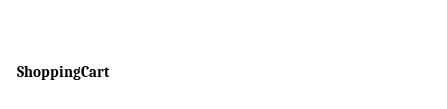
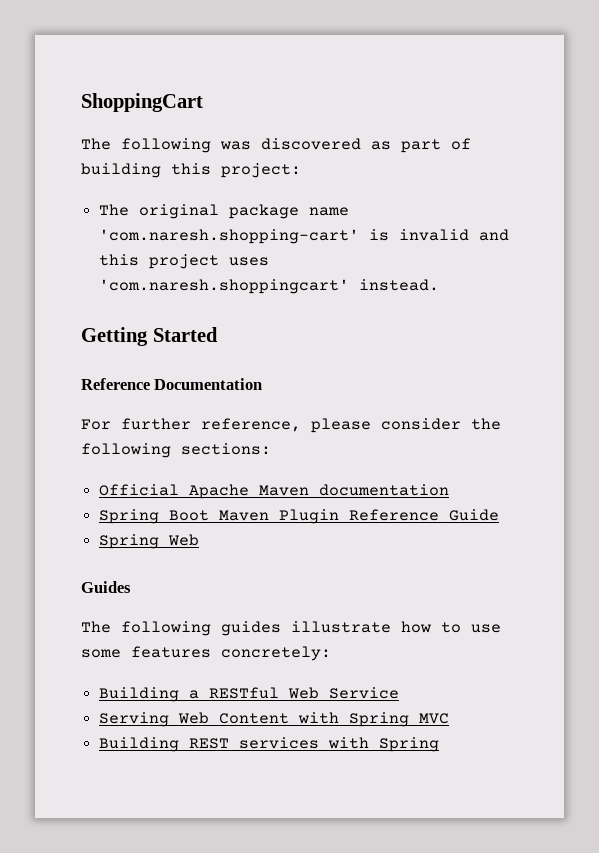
(110, 72) none -> [81,138,471,153] [81,163,301,178] [99,204,350,219] [99,229,510,244] [99,254,270,269] [99,279,440,294] [81,327,218,346] [81,378,263,390] [81,418,501,433] [81,443,271,458] [99,484,450,499] [99,509,500,524] [99,534,200,549] [81,581,131,593] [81,621,501,636] [81,646,331,661] [99,687,400,702] [99,712,450,727] [99,737,440,752] // The following was discovered as part of building this project: // The original package name 'com.naresh.shopping-cart' is invalid and this project uses 'com.naresh.shoppingcart' instead. // Getting Started // Reference Documentation // For further reference, please consider the following sections: // Official Apache Maven documentation // Spring Boot Maven Plugin Reference Guide // Spring Web // Guides // The following guides illustrate how to use some features concretely: // Building a RESTful Web Service // Serving Web Content with Spring MVC // Building REST services with Spring

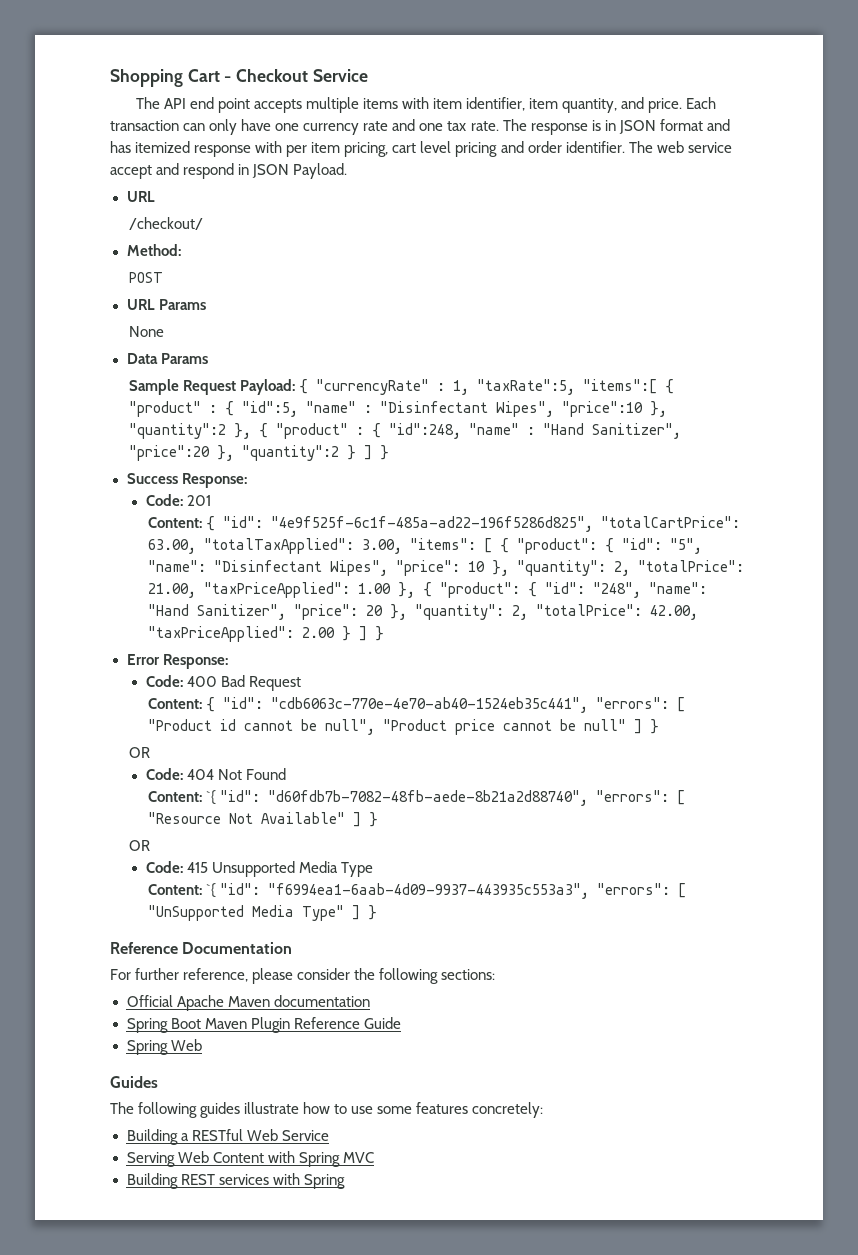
[81,93,203,112] [81,138,471,153] [81,163,301,178] [99,204,350,219] [99,229,510,244] [99,254,270,269] [99,279,440,294] [81,327,218,346] ShoppingCart // The following was discovered as part of building this project: // The original package name 'com.naresh.shopping-cart' is invalid and this project uses 'com.naresh.shoppingcart' instead. // Getting Started -> [110,69,368,87] [135,97,717,113] [110,119,730,135] [110,141,732,157] [110,163,348,179] [126,191,155,202] [129,217,204,230] [126,244,181,256] [129,272,164,283] [126,299,206,310] [129,326,165,337] [126,353,208,364] [129,379,675,395] [129,401,668,417] [129,423,682,439] [129,445,390,461] [126,473,247,488] [145,494,211,506] [148,516,741,532] [148,538,703,554] [148,560,745,576] [148,582,708,598] [148,604,699,620] [148,626,385,642] [126,654,228,669] [145,675,301,691] [148,697,686,713] [148,719,660,735] [129,747,151,758] [145,768,286,780] [148,790,685,806] [148,812,379,827] [129,840,151,851] [145,861,373,877] [148,883,686,899] [148,905,378,921] Shopping Cart - Checkout Service // The API end point accepts multiple items with item identifier, item quantity, and price. Each transaction can only have one currency rate and one tax rate. The response is in JSON format and has itemized response with per item pricing, cart level pricing and order identifier. The web service accept and respond in JSON Payload. // URL // /checkout/ // Method: // POST // URL Params // None // Data Params // Sample Request Payload: { "currencyRate" : 1, "taxRate":5, "items":[ { "product" : { "id":5, "name" : "Disinfectant Wipes", "price":10 }, "quantity":2 }, { "product" : { "id":248, "name" : "Hand Sanitizer", "price":20 }, "quantity":2 } ] } // Success Response: // Code: 201 // Content: { "id": "4e9f525f-6c1f-485a-ad22-196f5286d825", "totalCartPrice": 63.00, "totalTaxApplied": 3.00, "items": [ { "product": { "id": "5", "name": "Disinfectant Wipes", "price": 10 }, "quantity": 2, "totalPrice": 21.00, "taxPriceApplied": 1.00 }, { "product": { "id": "248", "name": "Hand Sanitizer", "price": 20 }, "quantity": 2, "totalPrice": 42.00, "taxPriceApplied": 2.00 } ] } // Error Response: // Code: 400 Bad Request // Content: { "id": "cdb6063c-770e-4e70-ab40-1524eb35c441", "errors": [ "Product id cannot be null", "Product price cannot be null" ] } // OR // Code: 404 Not Found // Content: `{ "id": "d60fdb7b-7082-48fb-aede-8b21a2d88740", "errors": [ "Resource Not Available" ] } // OR // Code: 415 Unsupported Media Type // Content: `{ "id": "f6994ea1-6aab-4d09-9937-443935c553a3", "errors": [ "UnSupported Media Type" ] }

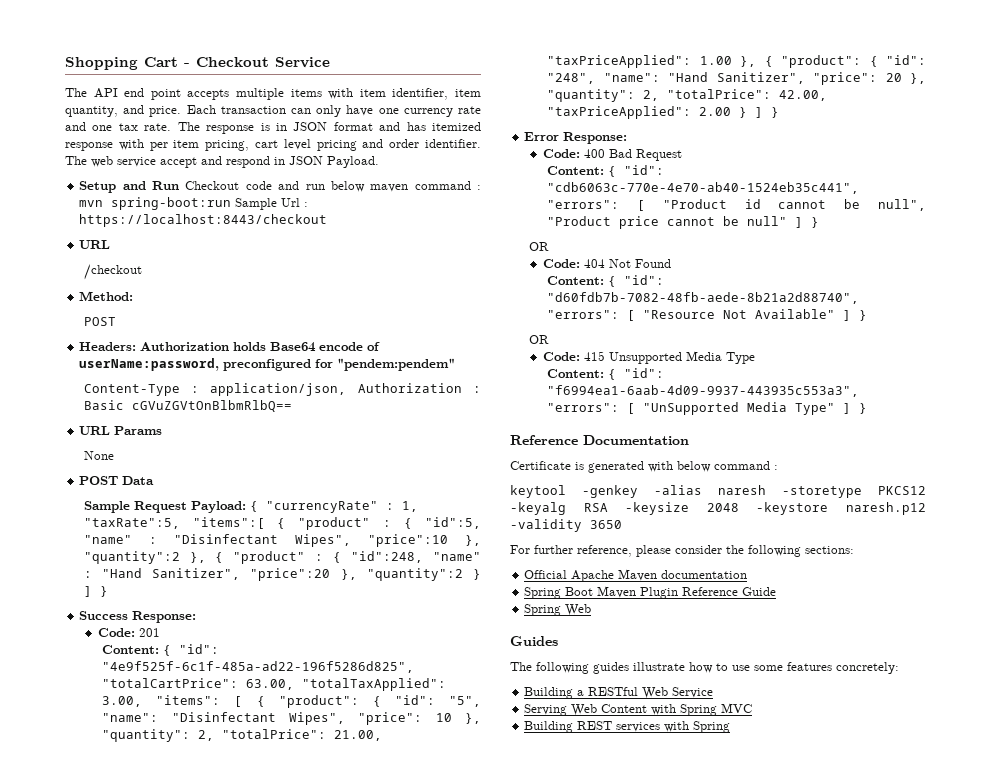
(348, 171) none -> [79,181,481,193] [79,197,309,210] [79,214,328,227] // Setup and Run Checkout code and run below maven command : mvn spring-boot:run Sample Url : https://localhost:8443/checkout
[129,217,204,230] /checkout/ -> [83,264,142,280] /checkout
(164, 277) none -> [79,342,381,352] [79,358,456,371] [83,383,481,396] [83,400,292,412] // Headers: Authorization holds Base64 encode of userName:password, preconfigured for "pendem:pendem" // Content-Type : application/json, Authorization : Basic cGVuZGVtOnBlbmRlbQ==
(165, 331) none -> [79,476,119,485] POST
[160,353,208,364] Params -> (155, 480) none
[206,790,217,805] `{ -> [608,276,617,287] {
[206,883,217,898] `{ -> [608,369,617,380] {
(293, 948) none -> [510,461,778,473] [510,485,926,498] [510,502,926,515] [510,519,622,532] // Certificate is generated with below command : // keytool -genkey -alias naresh -storetype PKCS12 -keyalg RSA -keysize 2048 -keystore naresh.p12 -validity 3650

